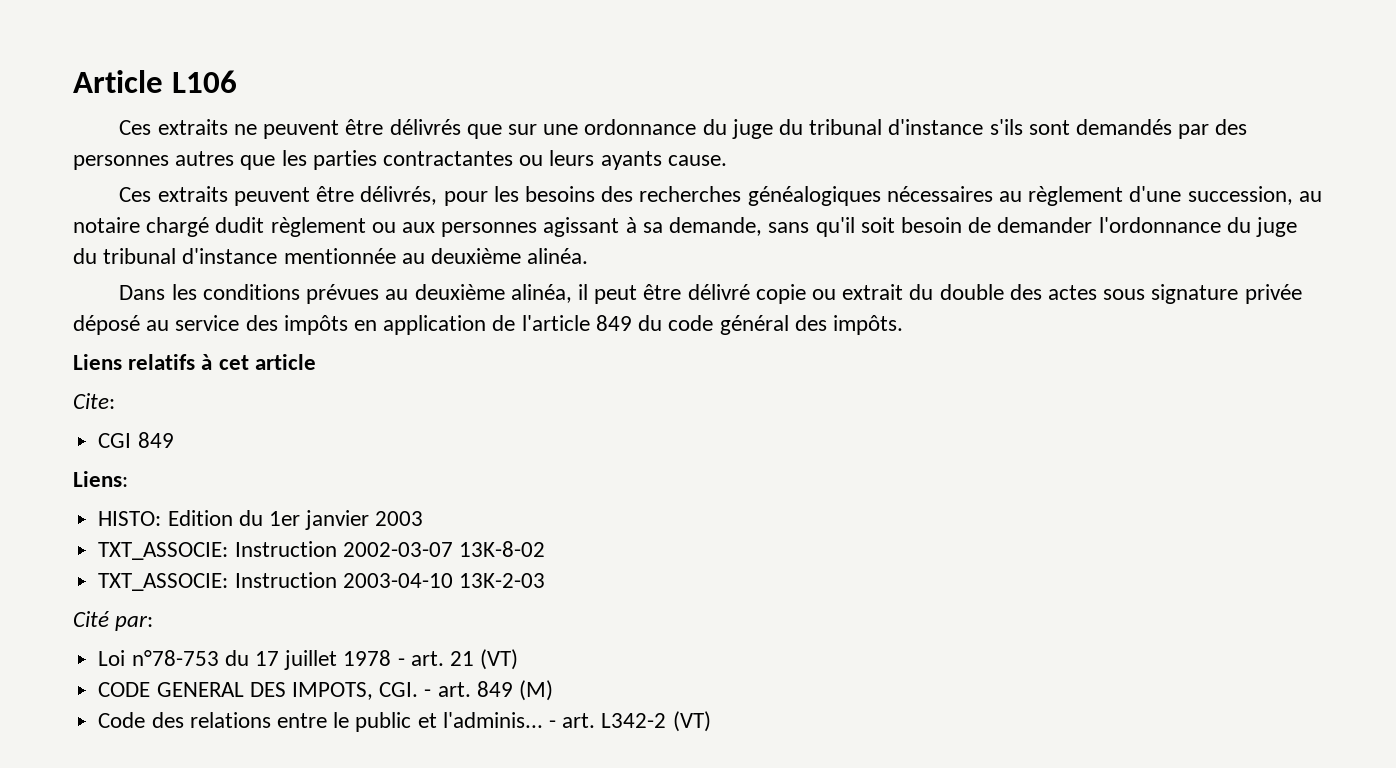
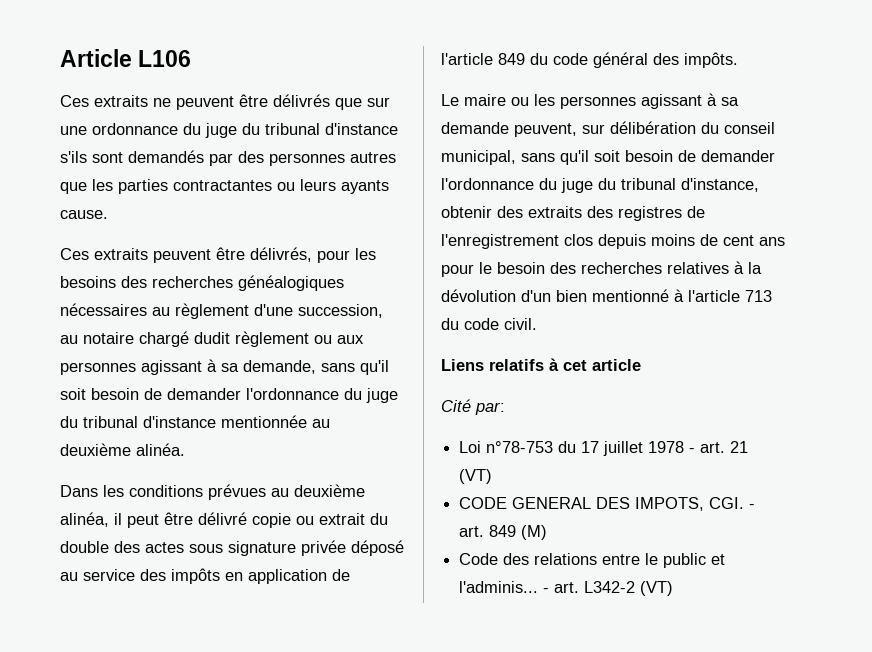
(903, 325) none -> [441,93,739,109] [441,121,775,137] [441,150,775,165] [441,178,759,193] [441,206,705,221] [441,234,785,249] [441,261,762,277] [441,289,772,302] [441,318,537,330] // Le maire ou les personnes agissant à sa demande peuvent, sur délibération du conseil municipal, sans qu'il soit besoin de demander l'ordonnance du juge du tribunal d'instance, obtenir des extraits des registres de l'enregistrement clos depuis moins de cent ans pour le besoin des recherches relatives à la dévolution d'un bien mentionné à l'article 713 du code civil.
[73,393,115,409] [98,432,174,448] [73,471,128,487] [98,510,424,530] [98,541,545,560] [98,572,545,591] // Cite: // CGI 849 // Liens: // HISTO: Edition du 1er janvier 2003 // TXT_ASSOCIE: Instruction 2002-03-07 13K-8-02 // TXT_ASSOCIE: Instruction 2003-04-10 13K-2-03 -> (641, 365) none

